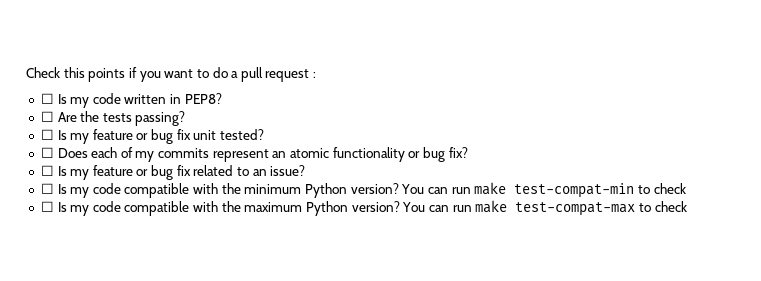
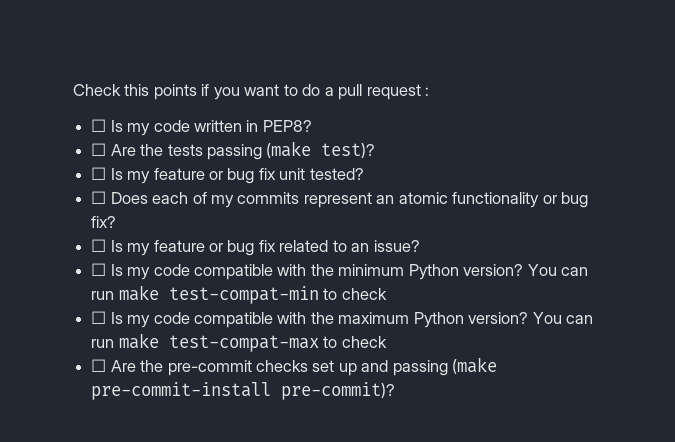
[135,111,186,126] passing? -> [206,141,376,160] passing (make test)?
(687, 206) none -> [91,357,498,376] [91,382,396,400] // ☐ Are the pre-commit checks set up and passing (make pre-commit-install pre-commit)?

